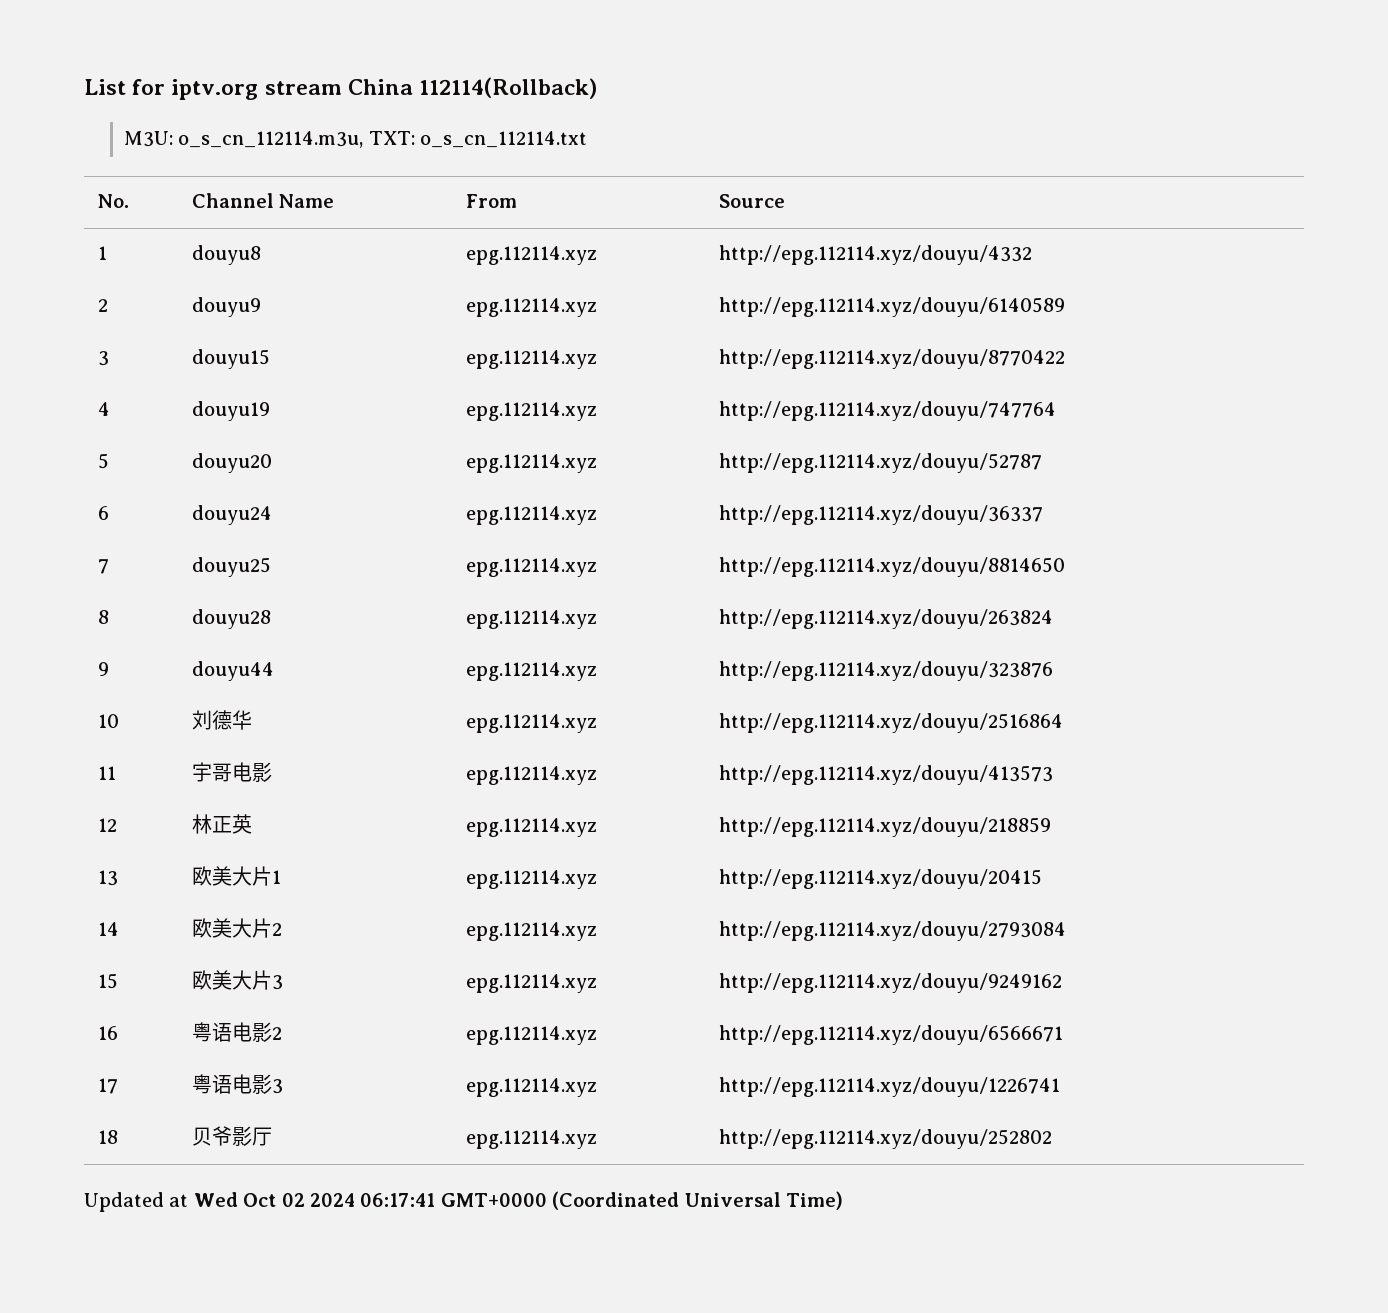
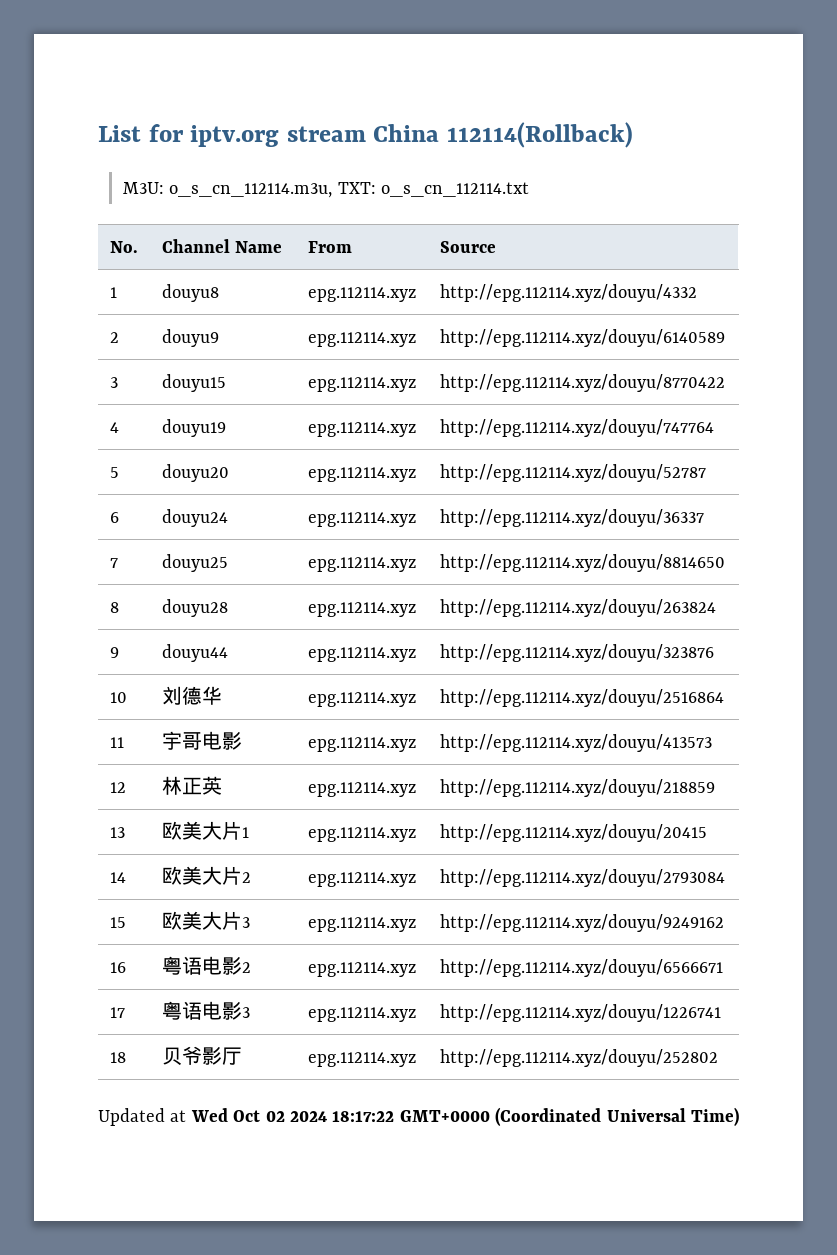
[360,1193,436,1207] 06:17:41 -> [332,1111,395,1122] 18:17:22

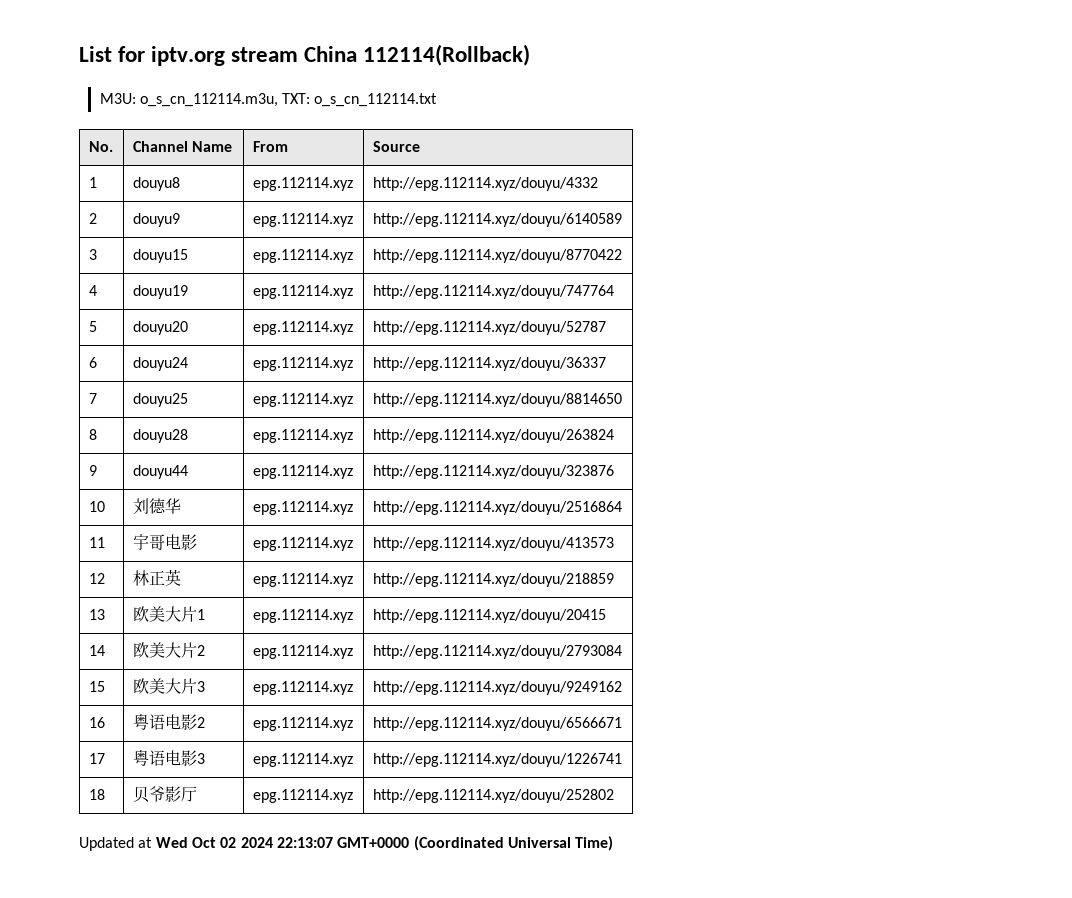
[332,1111,395,1122] 18:17:22 -> [276,837,333,848] 22:13:07

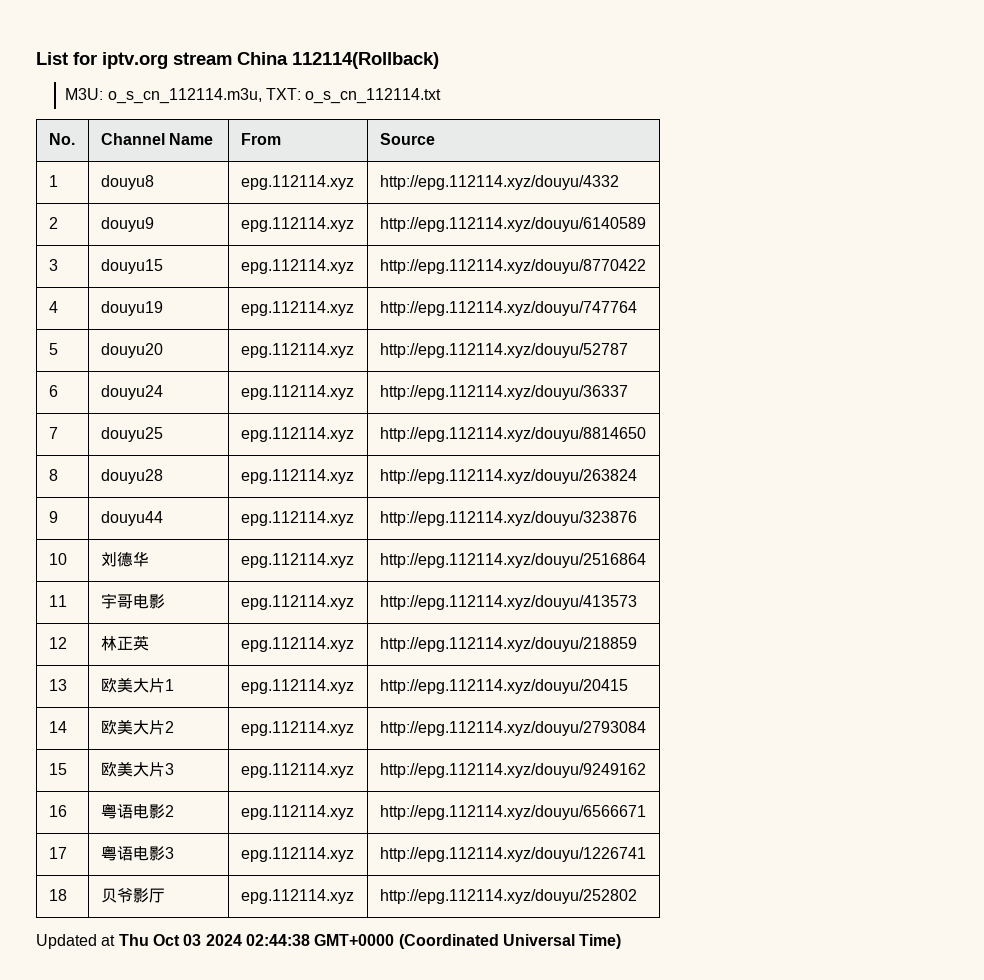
[155,837,333,848] Wed Oct 02 2024 22:13:07 -> [118,934,310,946] Thu Oct 03 2024 02:44:38

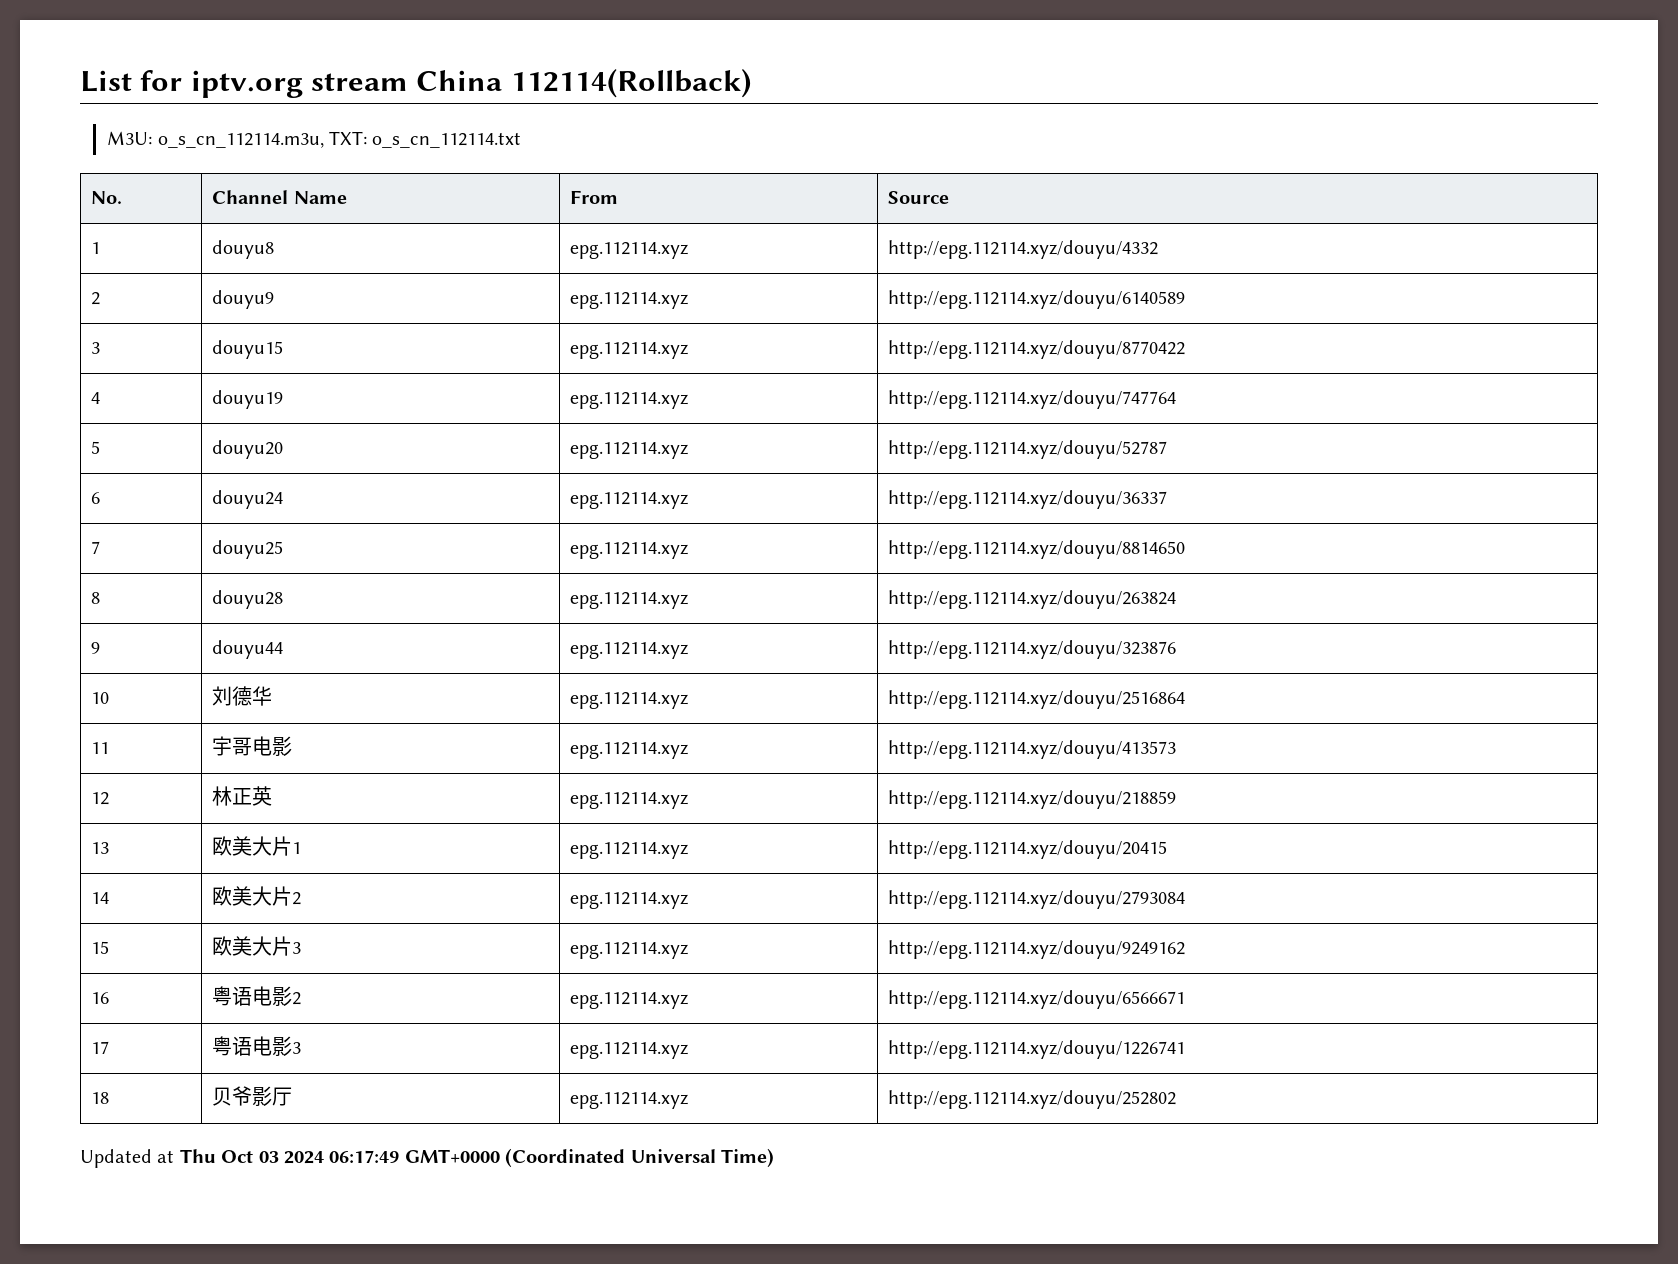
[245,934,310,946] 02:44:38 -> [329,1150,400,1163] 06:17:49

